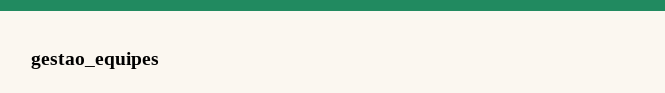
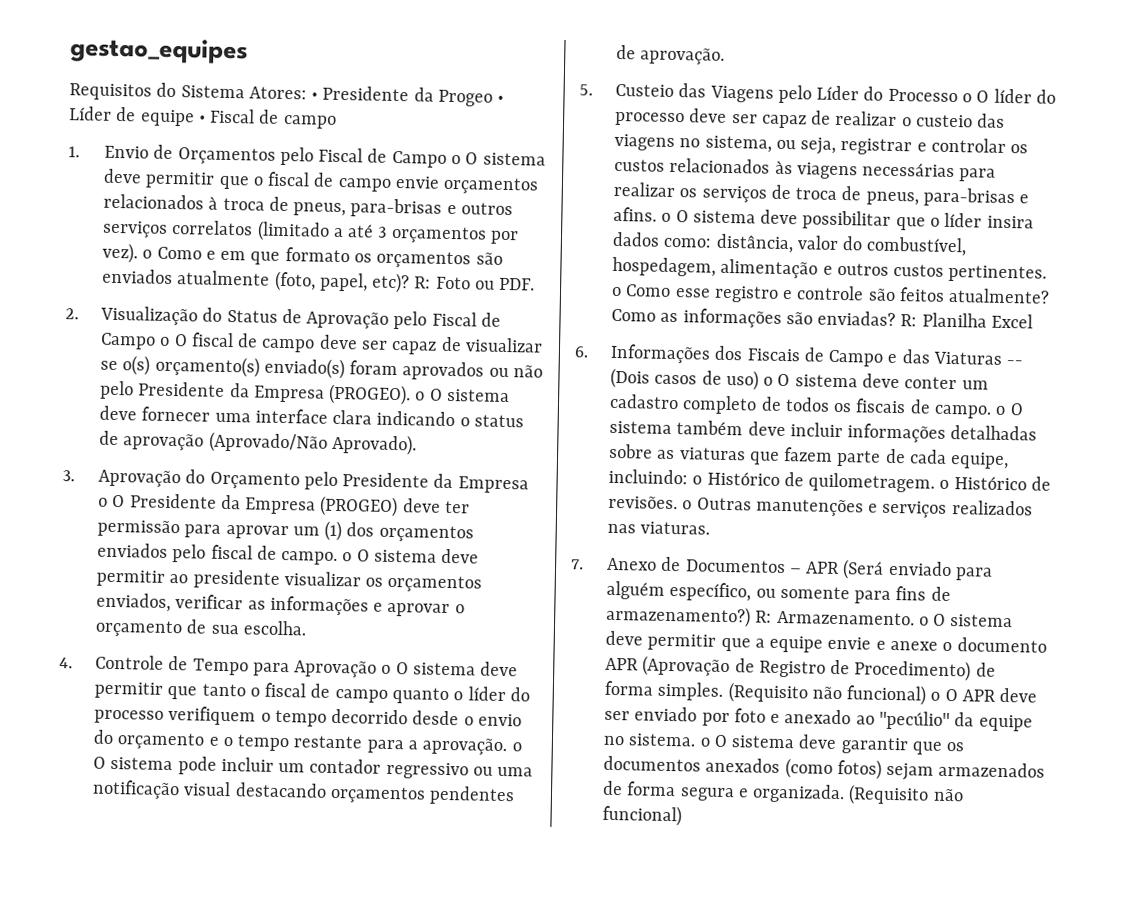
(159, 60) none -> [69,82,505,107] [69,106,337,129] [68,144,546,168] [103,168,540,195] [103,193,513,218] [102,219,519,245] [102,242,503,269] [102,268,536,294] [65,305,501,330] [100,332,543,355] [100,355,543,381] [100,380,510,406] [99,405,524,428] [99,430,417,456] [62,469,529,494] [98,493,470,518] [97,519,474,543] [97,542,480,566] [96,569,483,593] [96,592,465,618] [95,619,307,638] [59,654,519,678] [94,681,530,705] [94,705,522,727] [93,729,522,756] [93,756,534,780] [92,779,516,806] [616,44,726,65] [579,83,1056,104] [615,108,1006,129] [614,133,1029,156] [614,157,997,182] [613,181,1030,208] [613,206,1034,231] [612,231,968,257] [612,256,1048,283] [611,284,1051,304] [611,308,1033,329] [574,343,1024,367] [610,367,989,391] [609,393,1024,419] [609,420,1038,443] [609,443,1010,470] [608,468,1051,493] [608,495,1033,518] [607,521,711,535] [571,556,993,581] [606,580,951,604] [606,604,1014,628] [605,630,1047,653] [605,655,996,682] [604,680,1038,706] [604,706,1033,732] [603,733,965,755] [603,755,1046,781] [602,780,964,806] [602,804,683,827] // Requisitos do Sistema Atores: • Presidente da Progeo • Líder de equipe • Fiscal de campo // 1. Envio de Orçamentos pelo Fiscal de Campo o O sistema deve permitir que o fiscal de campo envie orçamentos relacionados à troca de pneus, para-brisas e outros serviços correlatos (limitado a até 3 orçamentos por vez). o Como e em que formato os orçamentos são enviados atualmente (foto, papel, etc)? R: Foto ou PDF. // 2. Visualização do Status de Aprovação pelo Fiscal de Campo o O fiscal de campo deve ser capaz de visualizar se o(s) orçamento(s) enviado(s) foram aprovados ou não pelo Presidente da Empresa (PROGEO). o O sistema deve fornecer uma interface clara indicando o status de aprovação (Aprovado/Não Aprovado). // 3. Aprovação do Orçamento pelo Presidente da Empresa o O Presidente da Empresa (PROGEO) deve ter permissão para aprovar um (1) dos orçamentos enviados pelo fiscal de campo. o O sistema deve permitir ao presidente visualizar os orçamentos enviados, verificar as informações e aprovar o orçamento de sua escolha. // 4. Controle de Tempo para Aprovação o O sistema deve permitir que tanto o fiscal de campo quanto o líder do processo verifiquem o tempo decorrido desde o envio do orçamento e o tempo restante para a aprovação. o O sistema pode incluir um contador regressivo ou uma notificação visual destacando orçamentos pendentes de aprovação. // 5. Custeio das Viagens pelo Líder do Processo o O líder do processo deve ser capaz de realizar o custeio das viagens no sistema, ou seja, registrar e controlar os custos relacionados às viagens necessárias para realizar os serviços de troca de pneus, para-brisas e afins. o O sistema deve possibilitar que o líder insira dados como: distância, valor do combustível, hospedagem, alimentação e outros custos pertinentes. o Como esse registro e controle são feitos atualmente? Como as informações são enviadas? R: Planilha Excel // 6. Informações dos Fiscais de Campo e das Viaturas -- (Dois casos de uso) o O sistema deve conter um cadastro completo de todos os fiscais de campo. o O sistema também deve incluir informações detalhadas sobre as viaturas que fazem parte de cada equipe, incluindo: o Histórico de quilometragem. o Histórico de revisões. o Outras manutenções e serviços realizados nas viaturas. // 7. Anexo de Documentos – APR (Será enviado para alguém específico, ou somente para fins de armazenamento?) R: Armazenamento. o O sistema deve permitir que a equipe envie e anexe o documento APR (Aprovação de Registro de Procedimento) de forma simples. (Requisito não funcional) o O APR deve ser enviado por foto e anexado ao "pecúlio" da equipe no sistema. o O sistema deve garantir que os documentos anexados (como fotos) sejam armazenados de forma segura e organizada. (Requisito não funcional)

